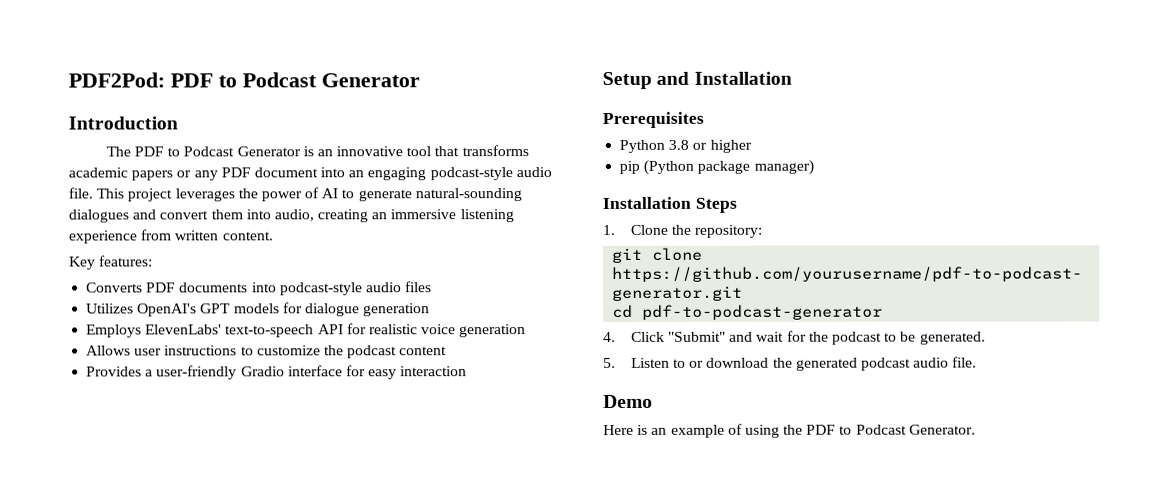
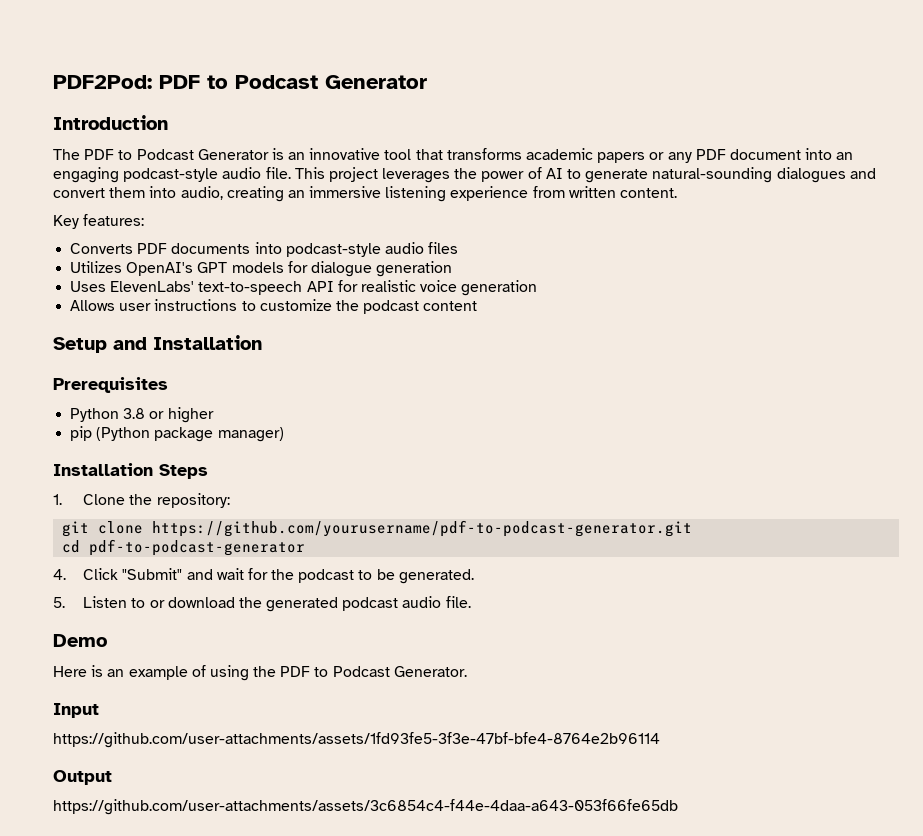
[86,324,143,338] Employs -> [70,281,107,292] Uses
[86,365,468,380] // Provides a user-friendly Gradio interface for easy interaction -> (478, 306) none
(976, 429) none -> [53,703,99,718] [53,732,660,748] [53,770,112,785] [53,799,678,815] // Input // https://github.com/user-attachments/assets/1fd93fe5-3f3e-47bf-bfe4-8764e2b96114 // Output // https://github.com/user-attachments/assets/3c6854c4-f44e-4daa-a643-053f66fe65db

